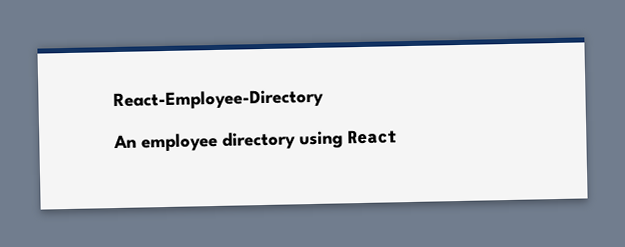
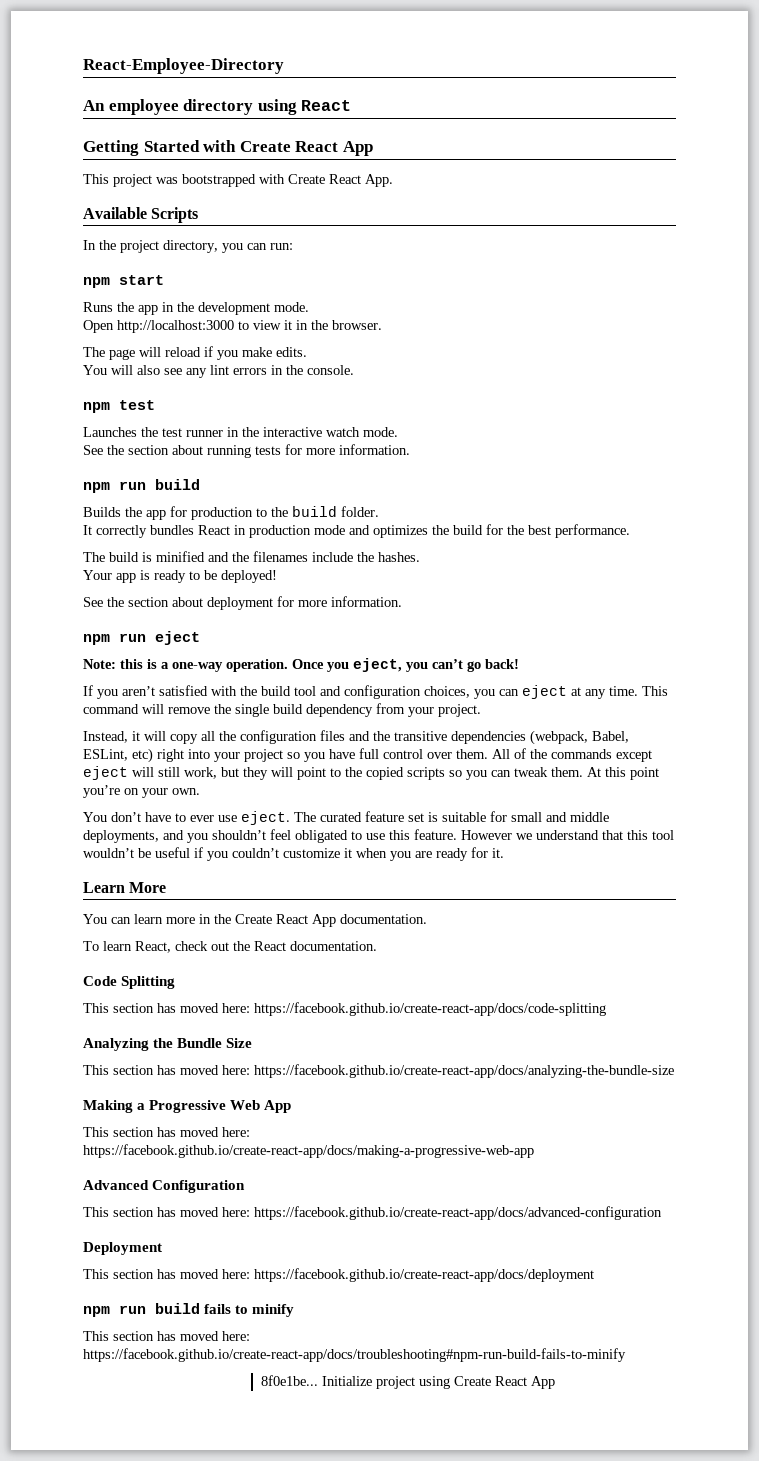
(398, 137) none -> [83,140,373,156] [83,174,393,187] [83,207,199,223] [83,240,293,253] [83,275,164,288] [83,302,309,315] [83,320,382,333] [83,346,307,360] [83,365,354,378] [83,400,155,413] [83,427,398,437] [83,444,410,458] [83,479,200,493] [83,506,379,520] [83,524,630,538] [83,551,420,562] [83,570,277,583] [83,596,402,610] [83,631,200,645] [83,658,519,672] [83,685,668,699] [83,703,481,717] [83,730,629,745] [83,748,652,763] [83,766,659,780] [83,785,200,798] [83,811,609,825] [83,829,674,843] [83,847,504,861] [83,882,167,893] [83,914,427,927] [83,941,377,953] [83,976,176,989] [83,1002,606,1016] [83,1038,253,1051] [83,1064,674,1078] [83,1100,292,1113] [83,1127,250,1137] [83,1144,534,1158] [83,1180,246,1193] [83,1206,662,1220] [83,1242,162,1255] [83,1268,594,1282] [83,1303,295,1317] [83,1331,250,1341] [83,1348,626,1362] [260,1375,555,1389] // Getting Started with Create React App // This project was bootstrapped with Create React App. // Available Scripts // In the project directory, you can run: // npm start // Runs the app in the development mode. // Open http://localhost:3000 to view it in the browser. // The page will reload if you make edits. // You will also see any lint errors in the console. // npm test // Launches the test runner in the interactive watch mode. // See the section about running tests for more information. // npm run build // Builds the app for production to the build folder. // It correctly bundles React in production mode and optimizes the build for the best performance. // The build is minified and the filenames include the hashes. // Your app is ready to be deployed! // See the section about deployment for more information. // npm run eject // Note: this is a one-way operation. Once you eject, you can’t go back! // If you aren’t satisfied with the build tool and configuration choices, you can eject at any time. This command will remove the single build dependency from your project. // Instead, it will copy all the configuration files and the transitive dependencies (webpack, Babel, ESLint, etc) right into your project so you have full control over them. All of the commands except eject will still work, but they will point to the copied scripts so you can tweak them. At this point you’re on your own. // You don’t have to ever use eject. The curated feature set is suitable for small and middle deployments, and you shouldn’t feel obligated to use this feature. However we understand that this tool wouldn’t be useful if you couldn’t customize it when you are ready for it. // Learn More // You can learn more in the Create React App documentation. // To learn React, check out the React documentation. // Code Splitting // This section has moved here: https://facebook.github.io/create-react-app/docs/code-splitting // Analyzing the Bundle Size // This section has moved here: https://facebook.github.io/create-react-app/docs/analyzing-the-bundle-size // Making a Progressive Web App // This section has moved here: https://facebook.github.io/create-react-app/docs/making-a-progressive-web-app // Advanced Configuration // This section has moved here: https://facebook.github.io/create-react-app/docs/advanced-configuration // Deployment // This section has moved here: https://facebook.github.io/create-react-app/docs/deployment // npm run build fails to minify // This section has moved here: https://facebook.github.io/create-react-app/docs/troubleshooting#npm-run-build-fails-to-minify // 8f0e1be... Initialize project using Create React App

